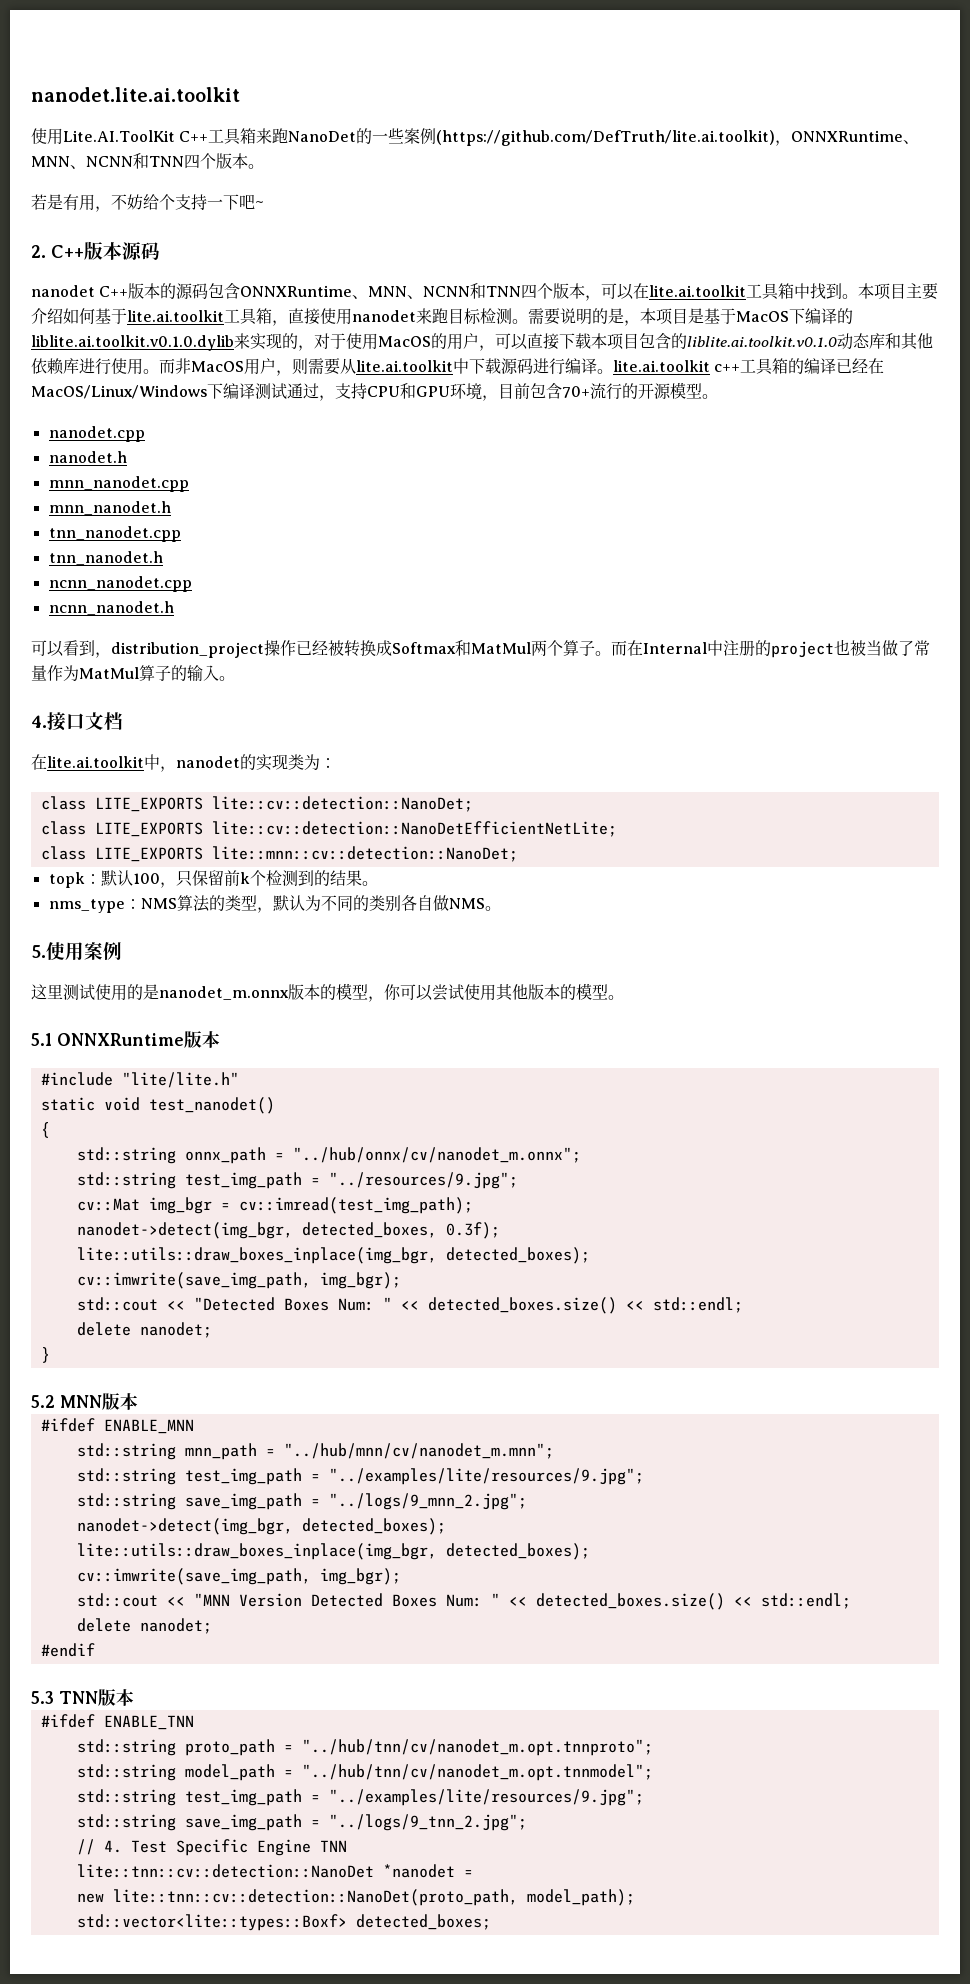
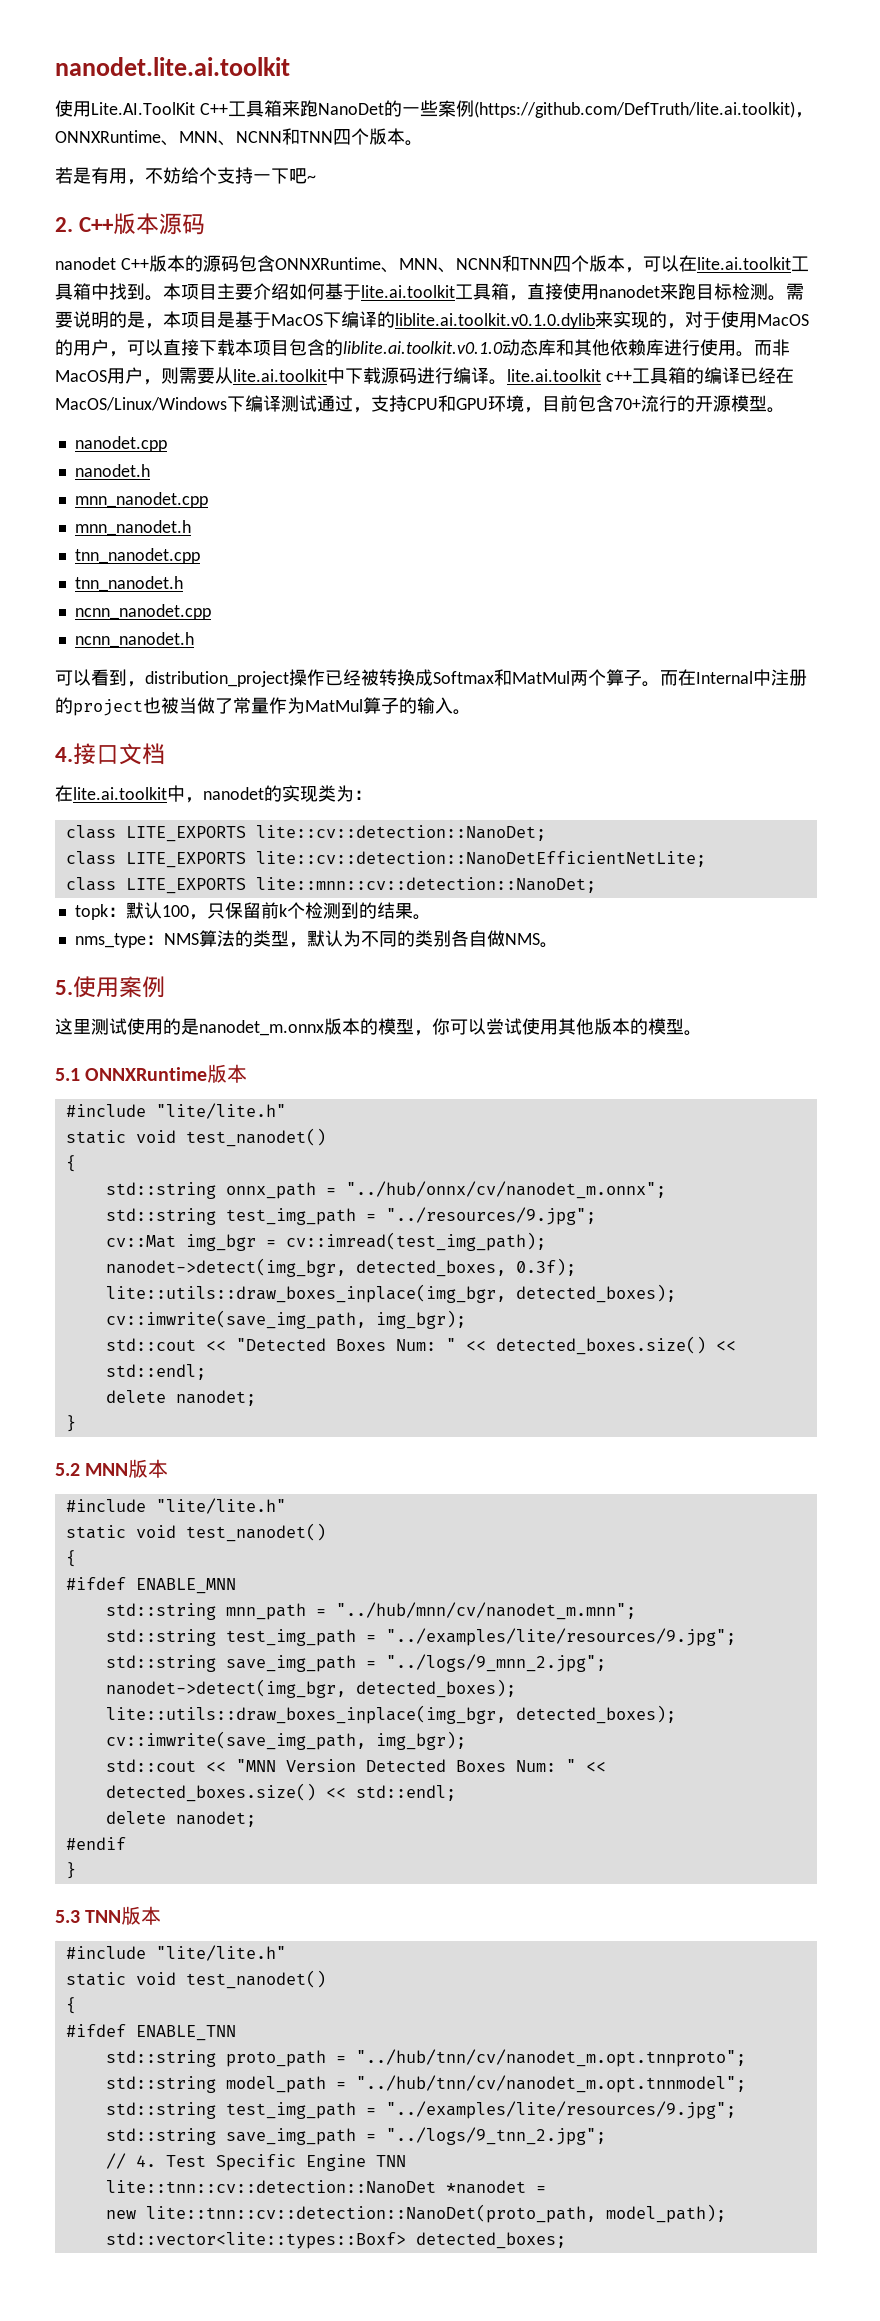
(138, 1401) none -> [65,1498,286,1514] [65,1523,326,1542] [65,1550,76,1567] // #include "lite/lite.h" // static void test_nanodet() // {
(95, 1650) none -> [65,1862,76,1879] // }
(134, 1697) none -> [65,1945,286,1961] [65,1970,326,1989] [65,1997,76,2014] // #include "lite/lite.h" // static void test_nanodet() // {

